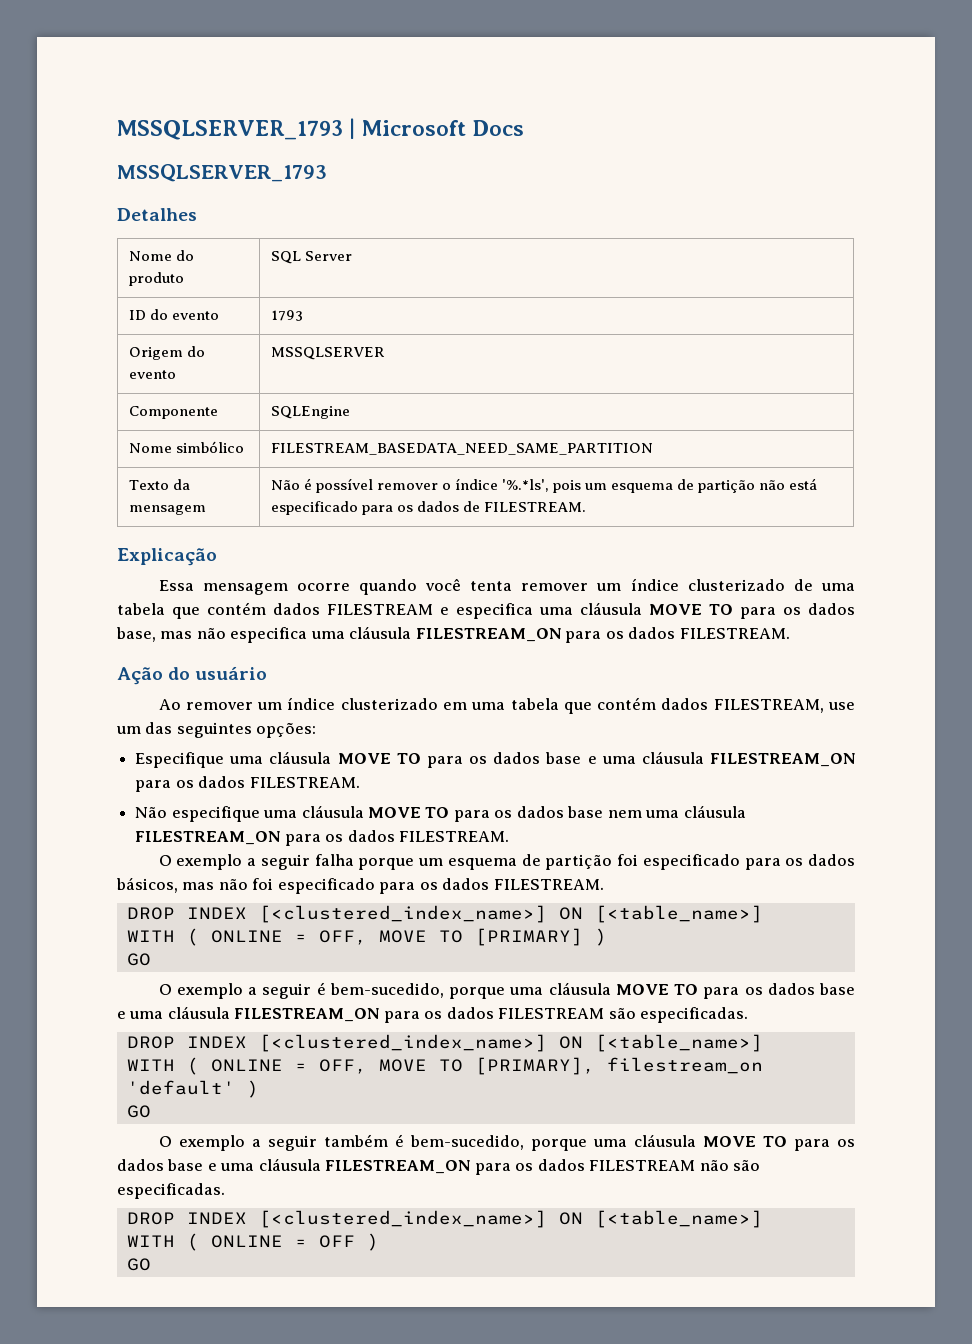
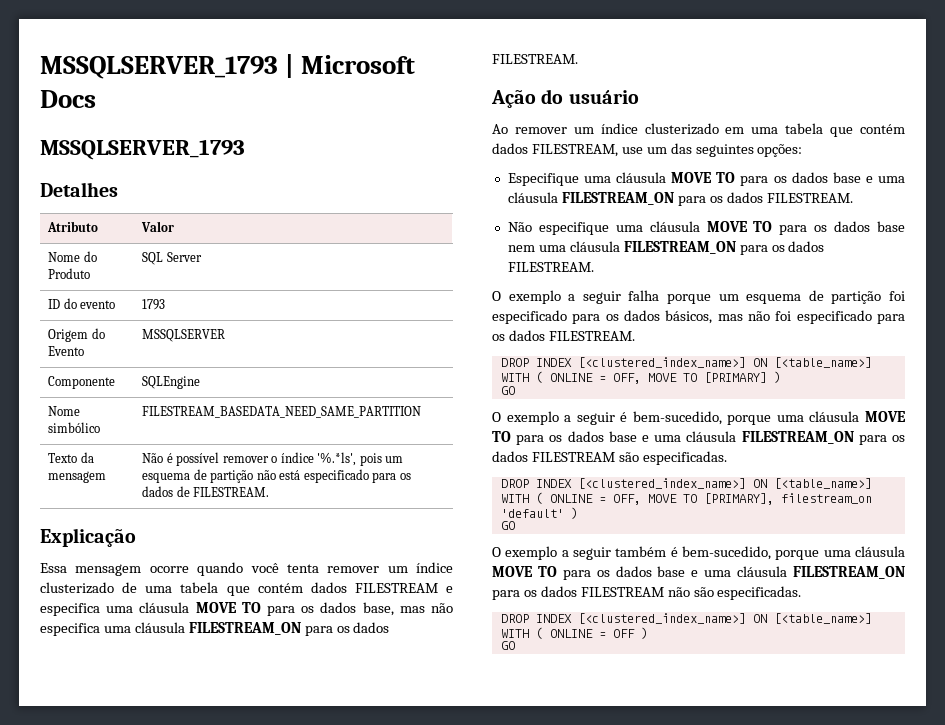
(197, 214) none -> [47,221,99,232] [141,221,175,232] // Atributo | Valor
[128,272,184,286] produto -> [48,268,91,279] Produto
[128,370,176,379] evento -> [48,346,85,356] Evento

